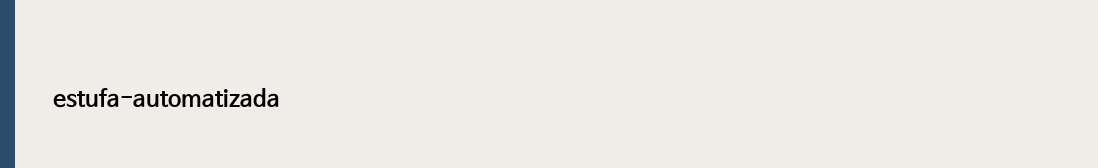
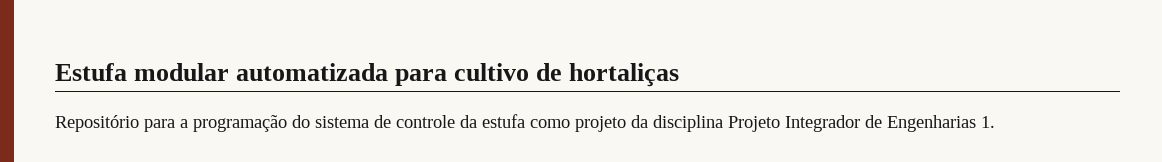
[53,88,280,108] estufa-automatizada -> [55,63,680,87] [55,114,995,132] Estufa modular automatizada para cultivo de hortaliças // Repositório para a programação do sistema de controle da estufa como projeto da disciplina Projeto Integrador de Engenharias 1.

